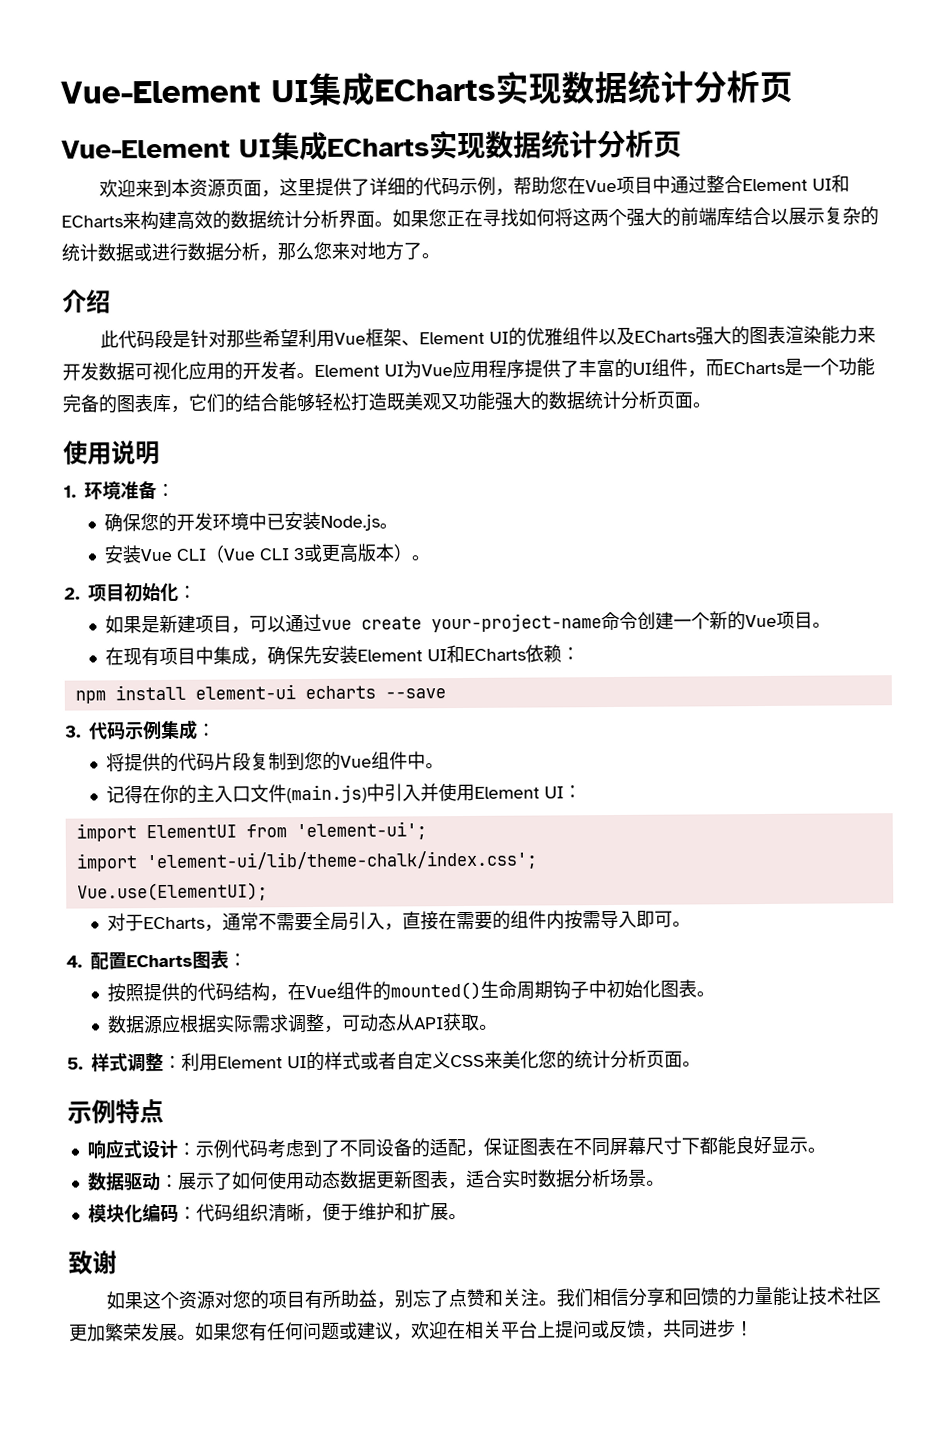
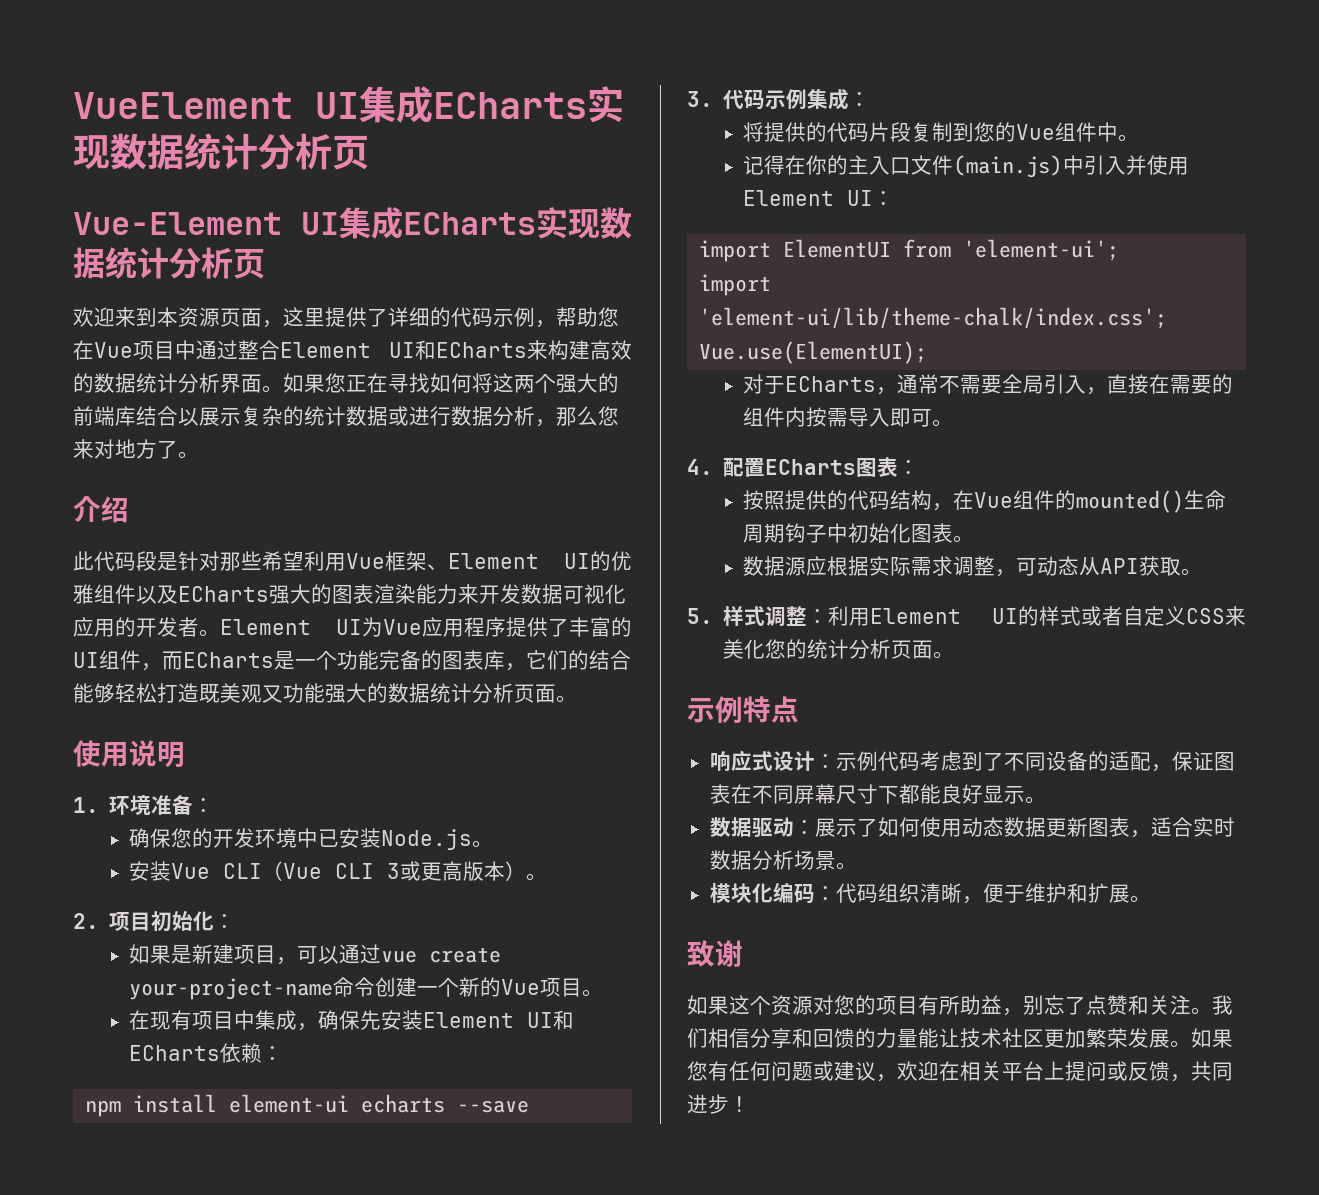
[60,80,261,104] Vue-Element -> [73,92,293,119] VueElement

